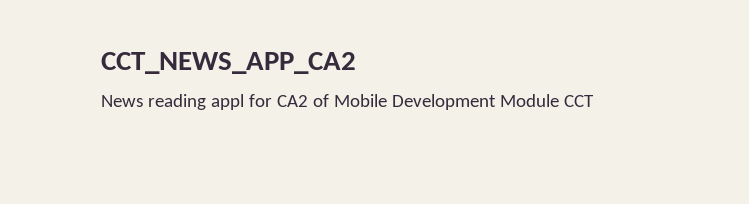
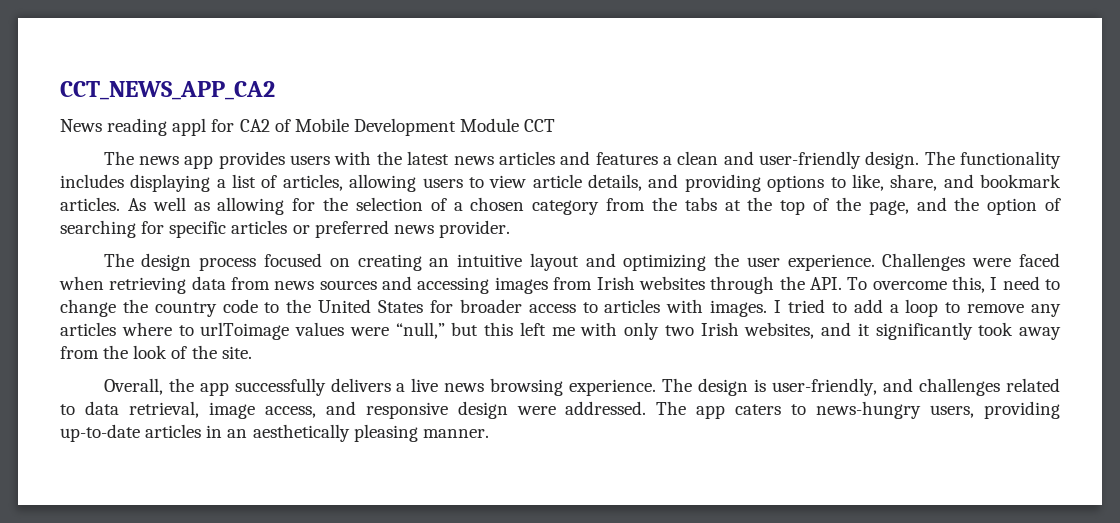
(594, 101) none -> [103,151,1062,169] [60,174,1061,192] [60,197,1062,215] [60,220,510,238] [103,253,1060,271] [59,276,1061,294] [60,299,1061,317] [60,322,1061,340] [60,345,252,359] [103,378,1060,396] [60,401,1060,419] [60,424,489,442] // The news app provides users with the latest news articles and features a clean and user-friendly design. The functionality includes displaying a list of articles, allowing users to view article details, and providing options to like, share, and bookmark articles. As well as allowing for the selection of a chosen category from the tabs at the top of the page, and the option of searching for specific articles or preferred news provider. // The design process focused on creating an intuitive layout and optimizing the user experience. Challenges were faced when retrieving data from news sources and accessing images from Irish websites through the API. To overcome this, I need to change the country code to the United States for broader access to articles with images. I tried to add a loop to remove any articles where to urlToimage values were “null,” but this left me with only two Irish websites, and it significantly took away from the look of the site. // Overall, the app successfully delivers a live news browsing experience. The design is user-friendly, and challenges related to data retrieval, image access, and responsive design were addressed. The app caters to news-hungry users, providing up-to-date articles in an aesthetically pleasing manner.

